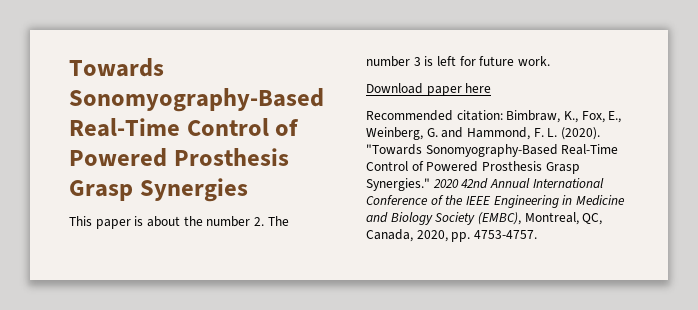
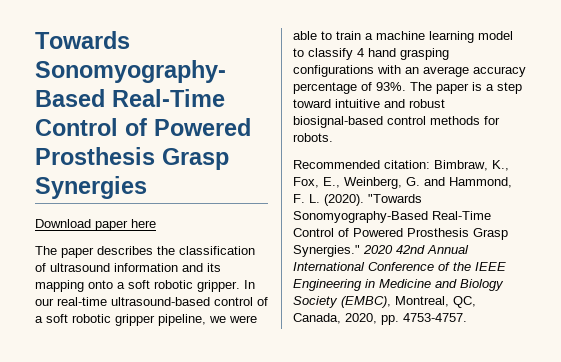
[69,216,289,229] [366,56,550,67] [366,83,492,96] This paper is about the number 2. The number 3 is left for future work. // Download paper here -> [35,219,156,231] [35,246,255,258] [35,263,221,272] [35,280,255,292] [35,297,268,306] [35,314,257,326] [293,31,513,43] [293,48,449,60] [293,65,526,77] [293,82,522,94] [293,99,445,108] [293,116,500,128] [293,133,333,142] Download paper here // The paper describes the classification of ultrasound information and its mapping onto a soft robotic gripper. In our real-time ultrasound-based control of a soft robotic gripper pipeline, we were able to train a machine learning model to classify 4 hand grasping configurations with an average accuracy percentage of 93%. The paper is a step toward intuitive and robust biosignal-based control methods for robots.

